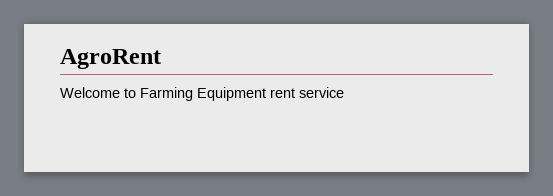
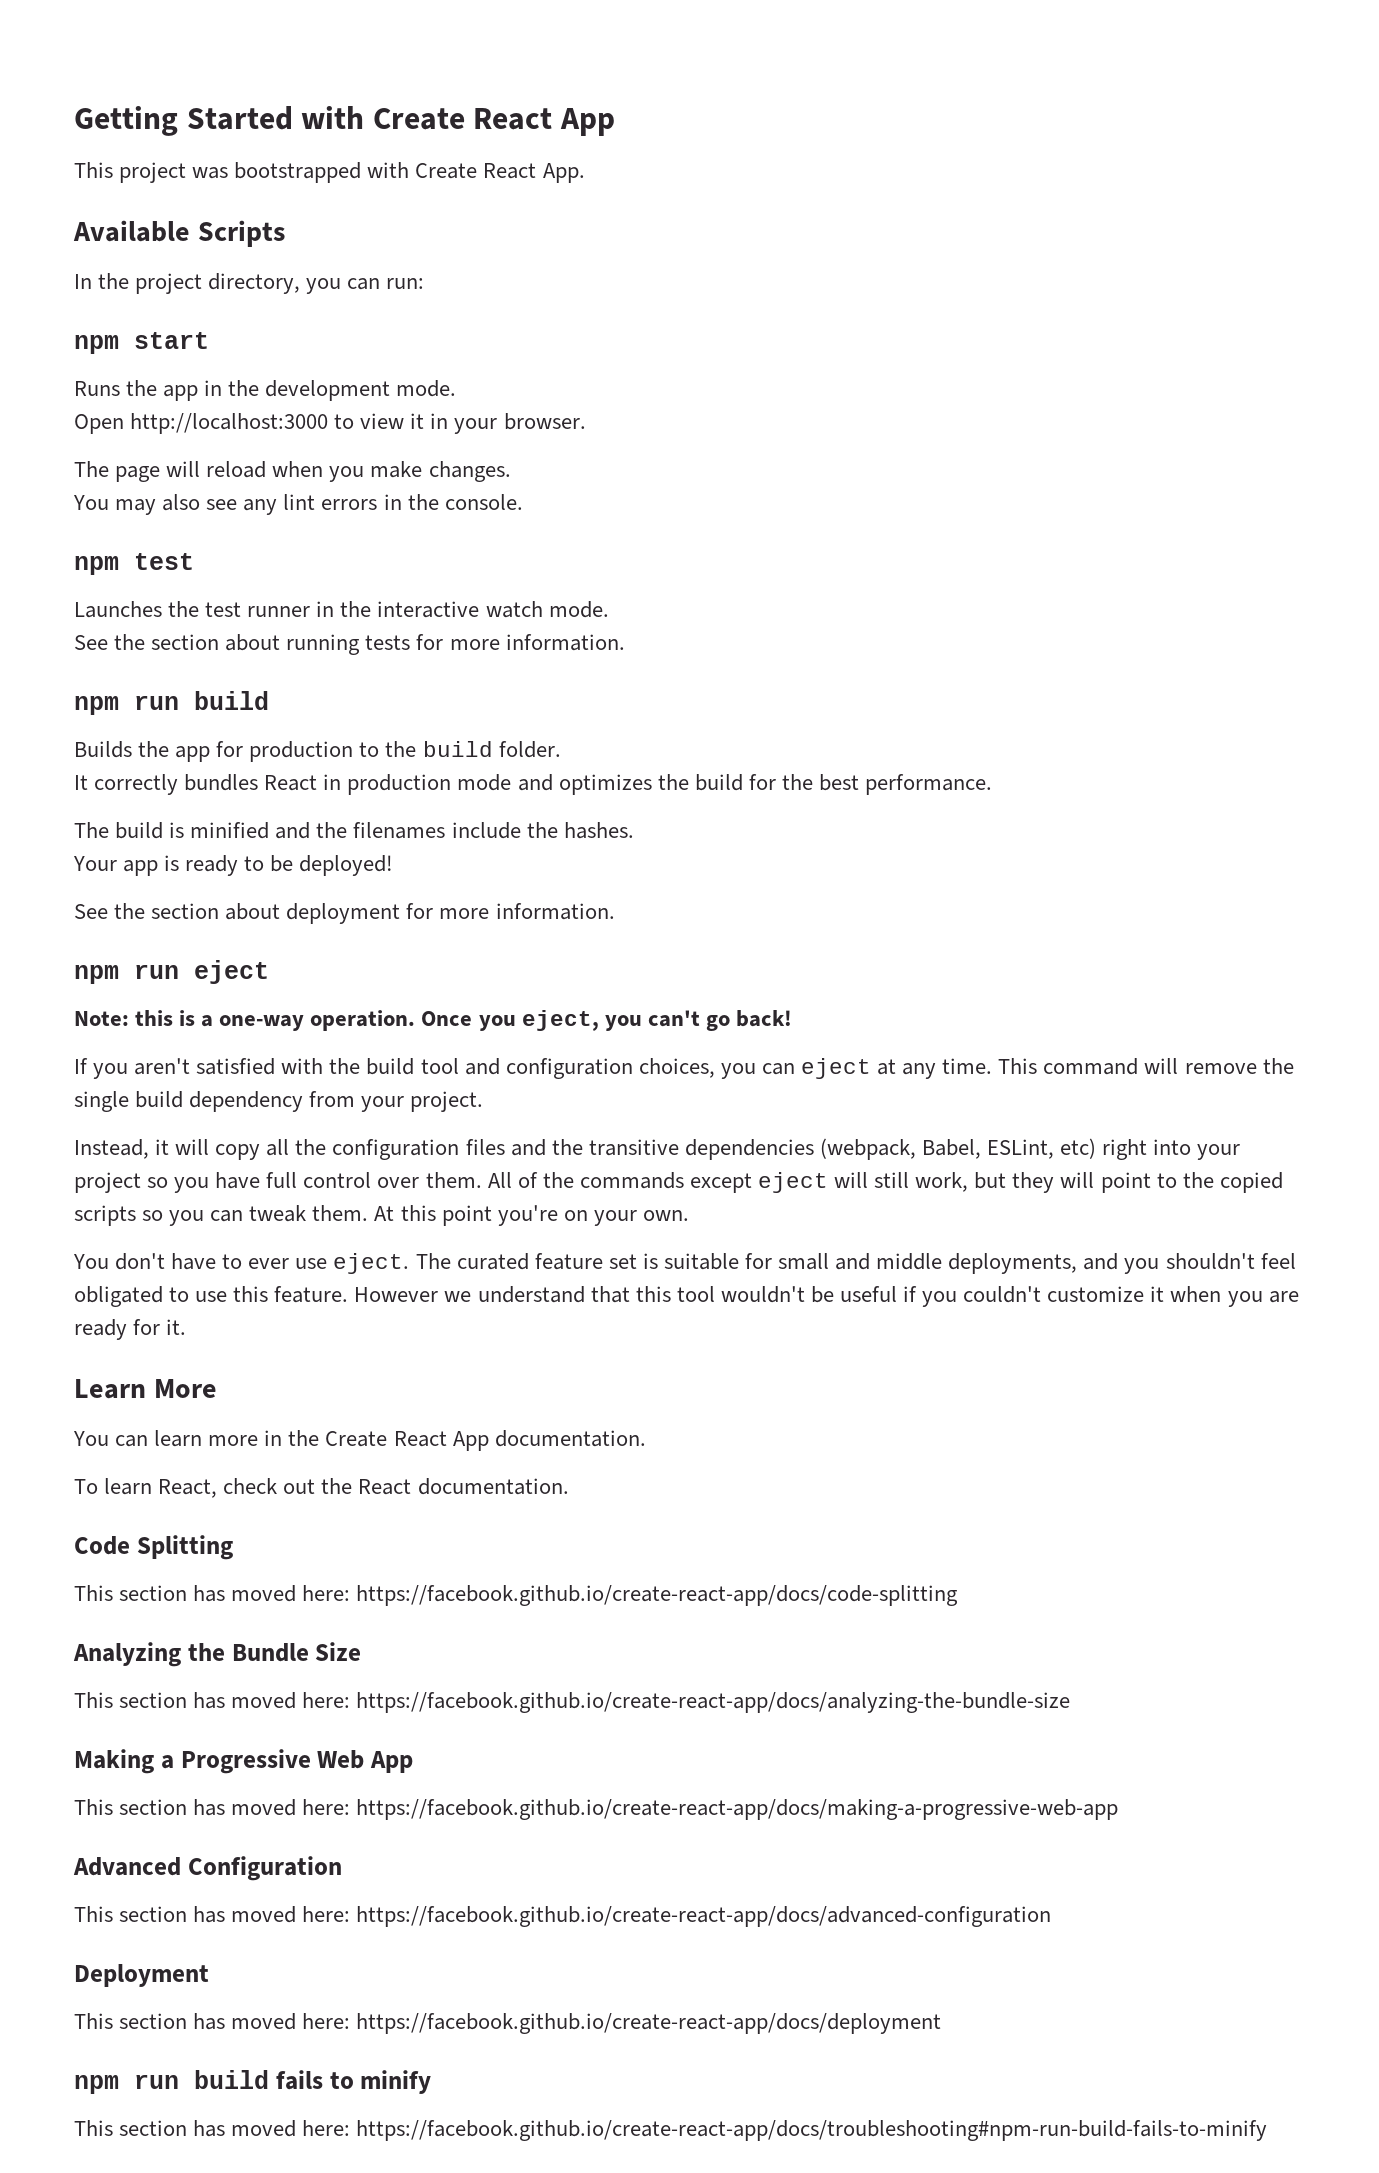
[60,49,161,69] [60,87,344,101] AgroRent // Welcome to Farming Equipment rent service -> [74,106,615,136] [74,162,585,183] [73,220,285,247] [74,273,425,294] [74,332,209,354] [74,380,457,401] [74,413,586,434] [74,461,511,482] [73,494,523,515] [74,553,194,575] [74,601,609,618] [74,634,625,655] [74,691,269,715] [74,741,561,762] [74,774,993,795] [74,822,634,839] [73,855,394,876] [74,903,615,924] [74,960,269,984] [74,1010,792,1031] [74,1058,1294,1079] [74,1091,484,1112] [74,1138,1241,1160] [74,1172,1283,1193] [74,1205,689,1226] [73,1253,1296,1274] [74,1286,1299,1307] [74,1319,187,1340] [74,1379,217,1399] [73,1430,646,1451] [74,1478,569,1498] [74,1535,233,1560] [74,1585,959,1606] [73,1642,362,1667] [74,1692,1071,1713] [74,1749,413,1774] [74,1799,1119,1820] [73,1856,342,1881] [74,1906,1052,1927] [74,1964,209,1987] [74,2013,942,2034] [74,2070,432,2094] [74,2120,1268,2141] Getting Started with Create React App // This project was bootstrapped with Create React App. // Available Scripts // In the project directory, you can run: // npm start // Runs the app in the development mode. // Open http://localhost:3000 to view it in your browser. // The page will reload when you make changes. // You may also see any lint errors in the console. // npm test // Launches the test runner in the interactive watch mode. // See the section about running tests for more information. // npm run build // Builds the app for production to the build folder. // It correctly bundles React in production mode and optimizes the build for the best performance. // The build is minified and the filenames include the hashes. // Your app is ready to be deployed! // See the section about deployment for more information. // npm run eject // Note: this is a one-way operation. Once you eject, you can't go back! // If you aren't satisfied with the build tool and configuration choices, you can eject at any time. This command will remove the single build dependency from your project. // Instead, it will copy all the configuration files and the transitive dependencies (webpack, Babel, ESLint, etc) right into your project so you have full control over them. All of the commands except eject will still work, but they will point to the copied scripts so you can tweak them. At this point you're on your own. // You don't have to ever use eject. The curated feature set is suitable for small and middle deployments, and you shouldn't feel obligated to use this feature. However we understand that this tool wouldn't be useful if you couldn't customize it when you are ready for it. // Learn More // You can learn more in the Create React App documentation. // To learn React, check out the React documentation. // Code Splitting // This section has moved here: https://facebook.github.io/create-react-app/docs/code-splitting // Analyzing the Bundle Size // This section has moved here: https://facebook.github.io/create-react-app/docs/analyzing-the-bundle-size // Making a Progressive Web App // This section has moved here: https://facebook.github.io/create-react-app/docs/making-a-progressive-web-app // Advanced Configuration // This section has moved here: https://facebook.github.io/create-react-app/docs/advanced-configuration // Deployment // This section has moved here: https://facebook.github.io/create-react-app/docs/deployment // npm run build fails to minify // This section has moved here: https://facebook.github.io/create-react-app/docs/troubleshooting#npm-run-build-fails-to-minify

